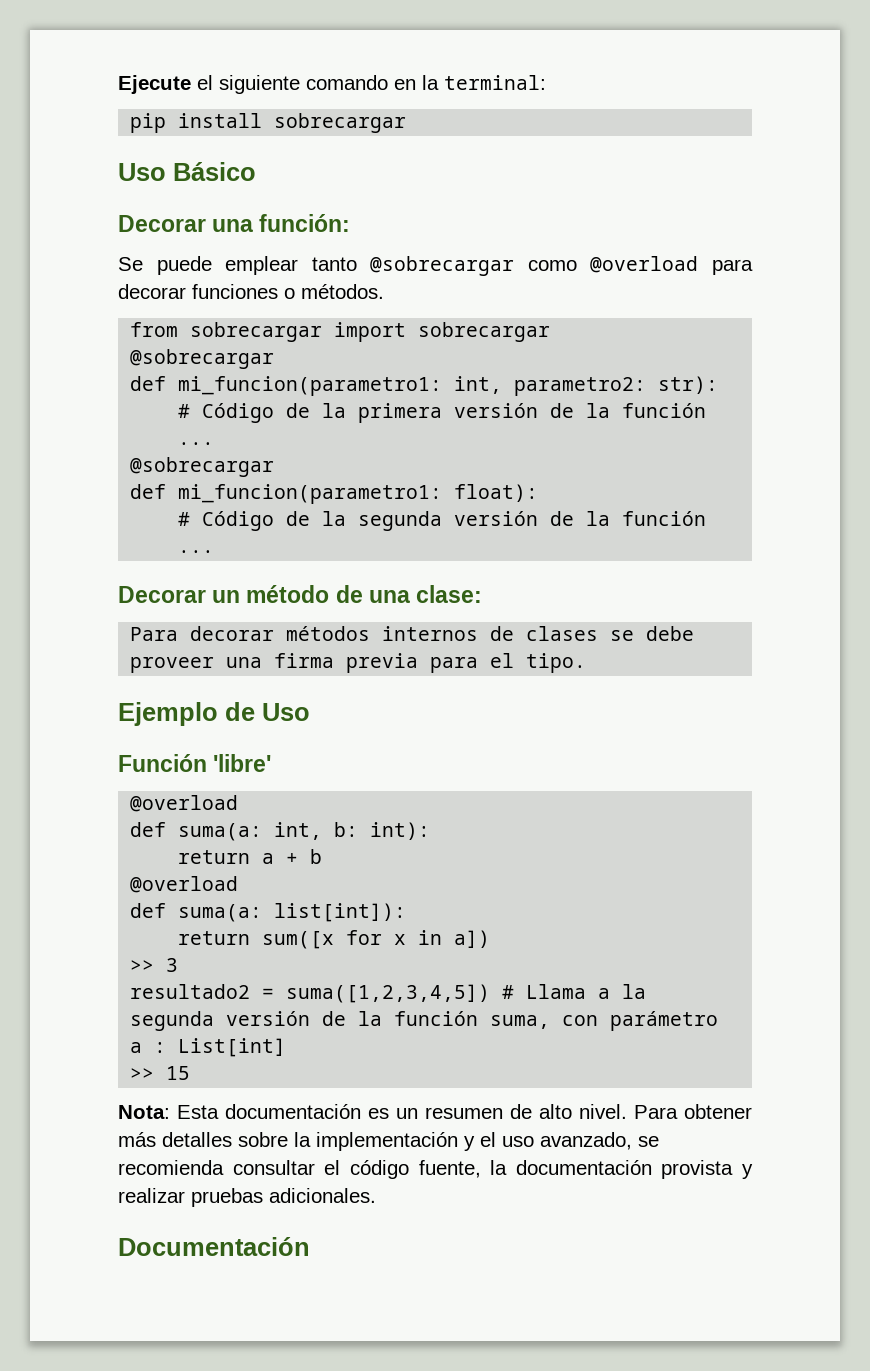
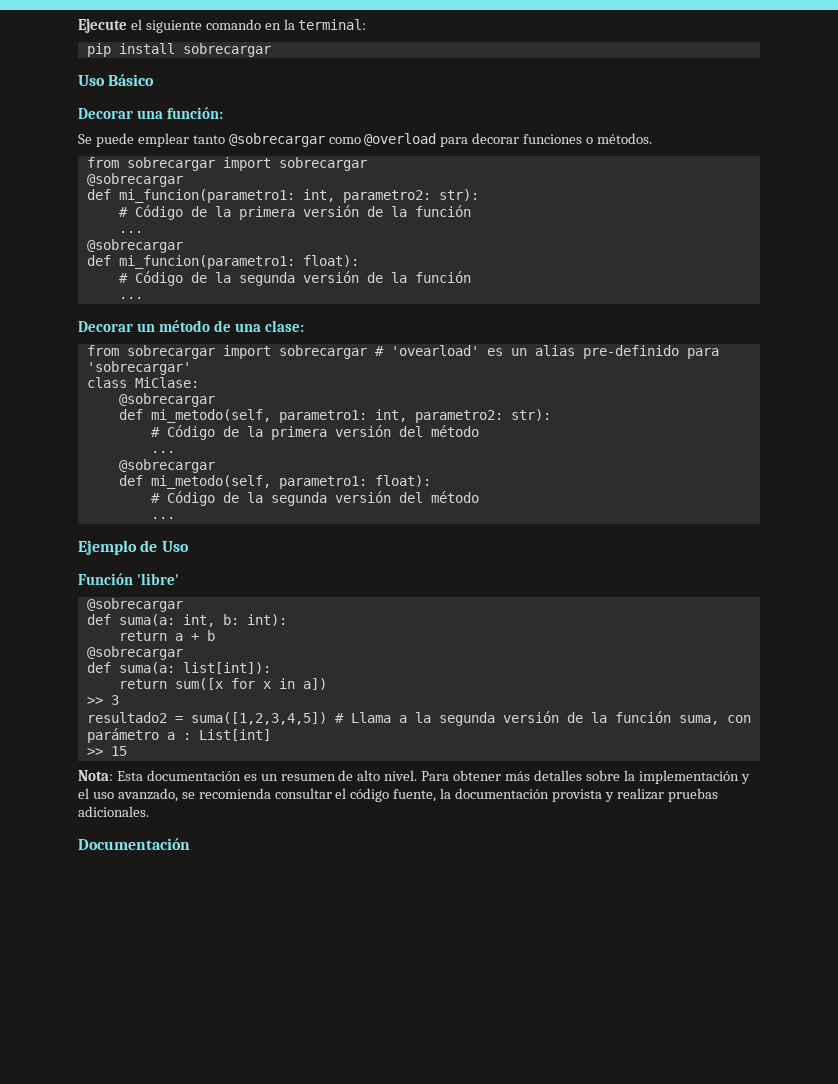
[130,626,695,641] [130,653,587,673] Para decorar métodos internos de clases se debe proveer una firma previa para el tipo. -> [86,345,719,359] [86,361,191,375] [86,377,199,388] [118,393,215,407] [118,409,551,423] [150,425,479,440] [150,451,175,453] [118,459,215,473] [118,475,431,489] [150,491,479,506] [150,517,175,519] from sobrecargar import sobrecargar # 'ovearload' es un alias pre-definido para 'sobrecargar' // class MiClase: // @sobrecargar // def mi_metodo(self, parametro1: int, parametro2: str): // # Código de la primera versión del método // ... // @sobrecargar // def mi_metodo(self, parametro1: float): // # Código de la segunda versión del método // ...
[130,795,239,812] @overload -> [86,598,183,612] @sobrecargar
[130,876,239,893] @overload -> [86,646,183,660] @sobrecargar

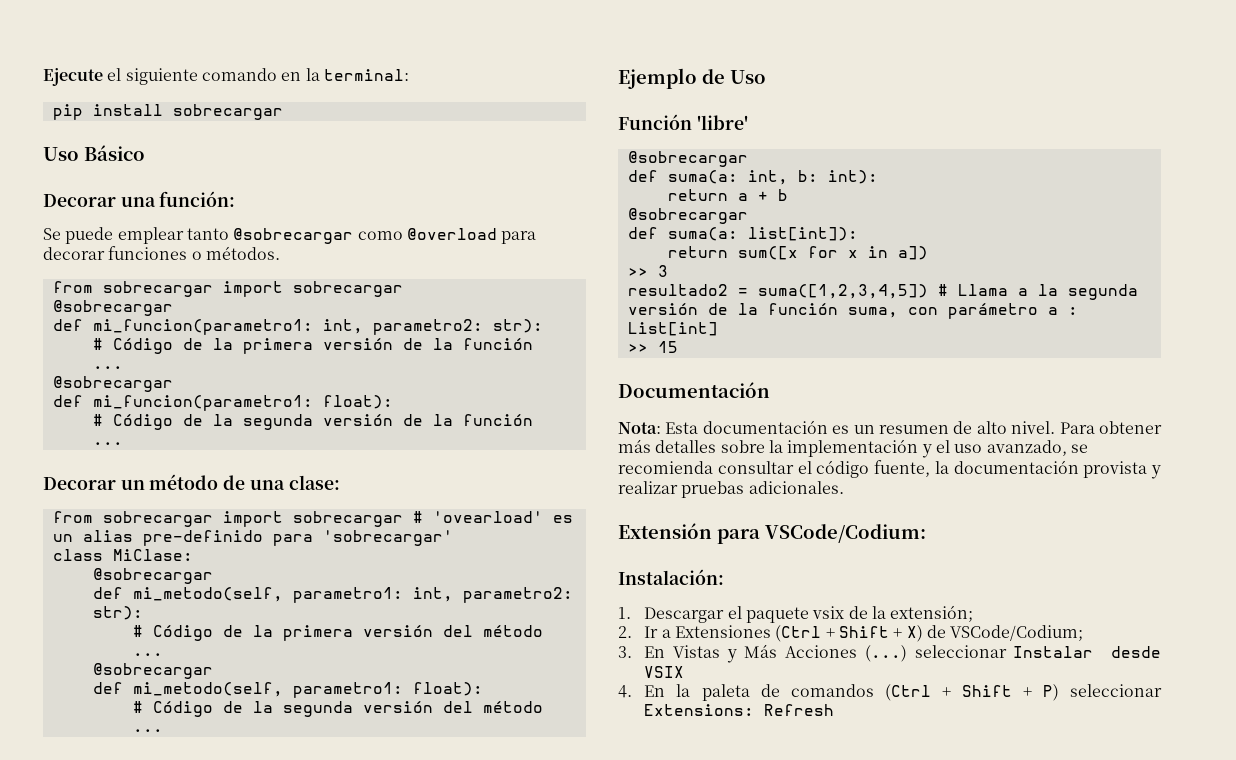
(127, 751) none -> [618,382,770,398] // Documentación
[78,838,190,850] Documentación -> [618,523,926,544] [618,569,724,585] [618,605,974,623] [618,625,1084,642] [618,644,1161,663] [644,666,685,678] [618,684,1162,701] [644,704,835,716] Extensión para VSCode/Codium: // Instalación: // 1. Descargar el paquete vsix de la extensión; // 2. Ir a Extensiones (Ctrl + Shift + X) de VSCode/Codium; // 3. En Vistas y Más Acciones (...) seleccionar Instalar desde VSIX // 4. En la paleta de comandos (Ctrl + Shift + P) seleccionar Extensions: Refresh

